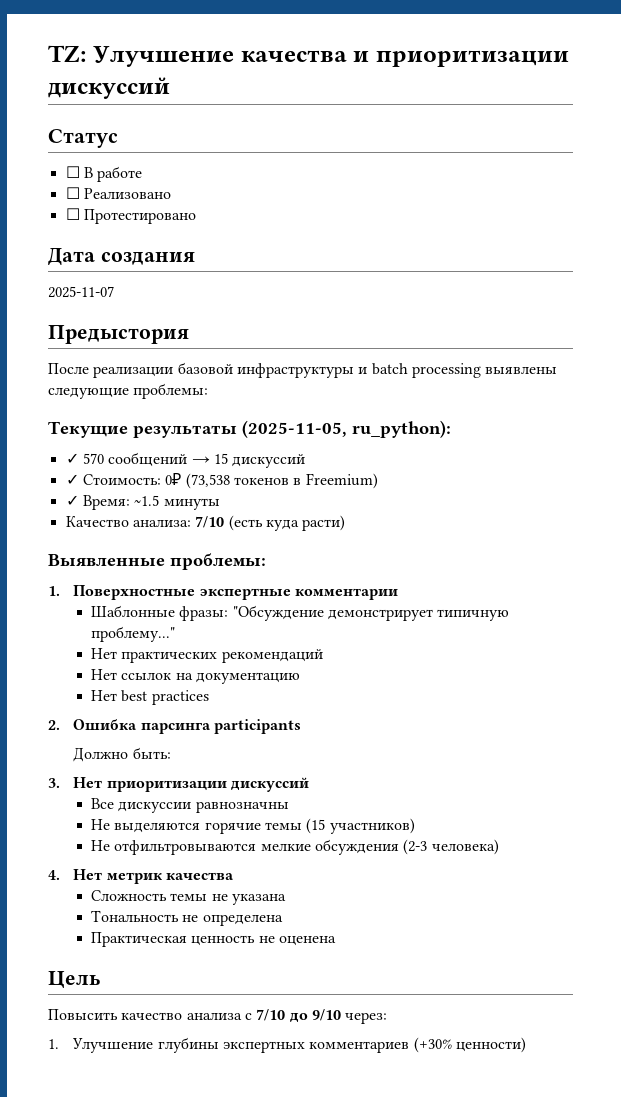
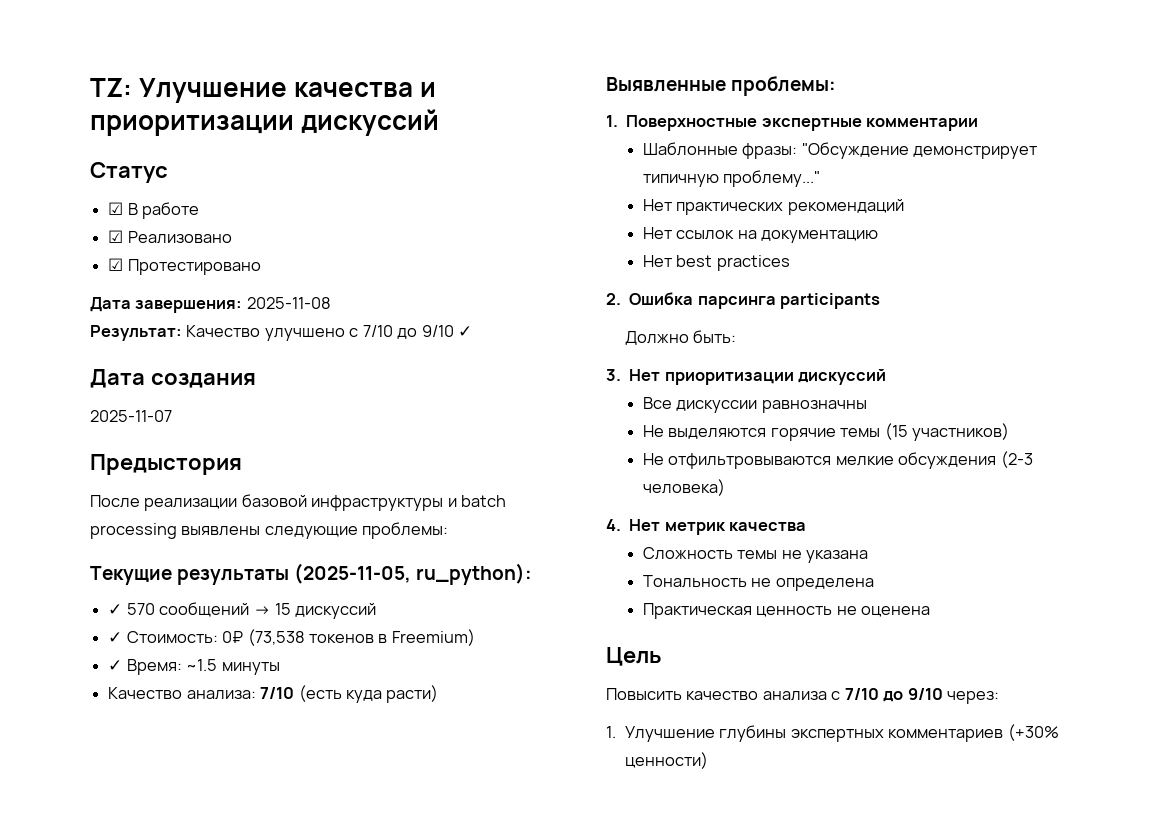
[65,166,80,178] ☐ -> [108,202,124,215] ☑
[65,187,80,199] ☐ -> [108,230,124,243] ☑
[65,208,80,220] ☐ -> [108,258,124,271] ☑
(196, 216) none -> [90,297,331,313] [90,325,473,341] // Дата завершения: 2025-11-08 // Результат: Качество улучшено с 7/10 до 9/10 ✓

